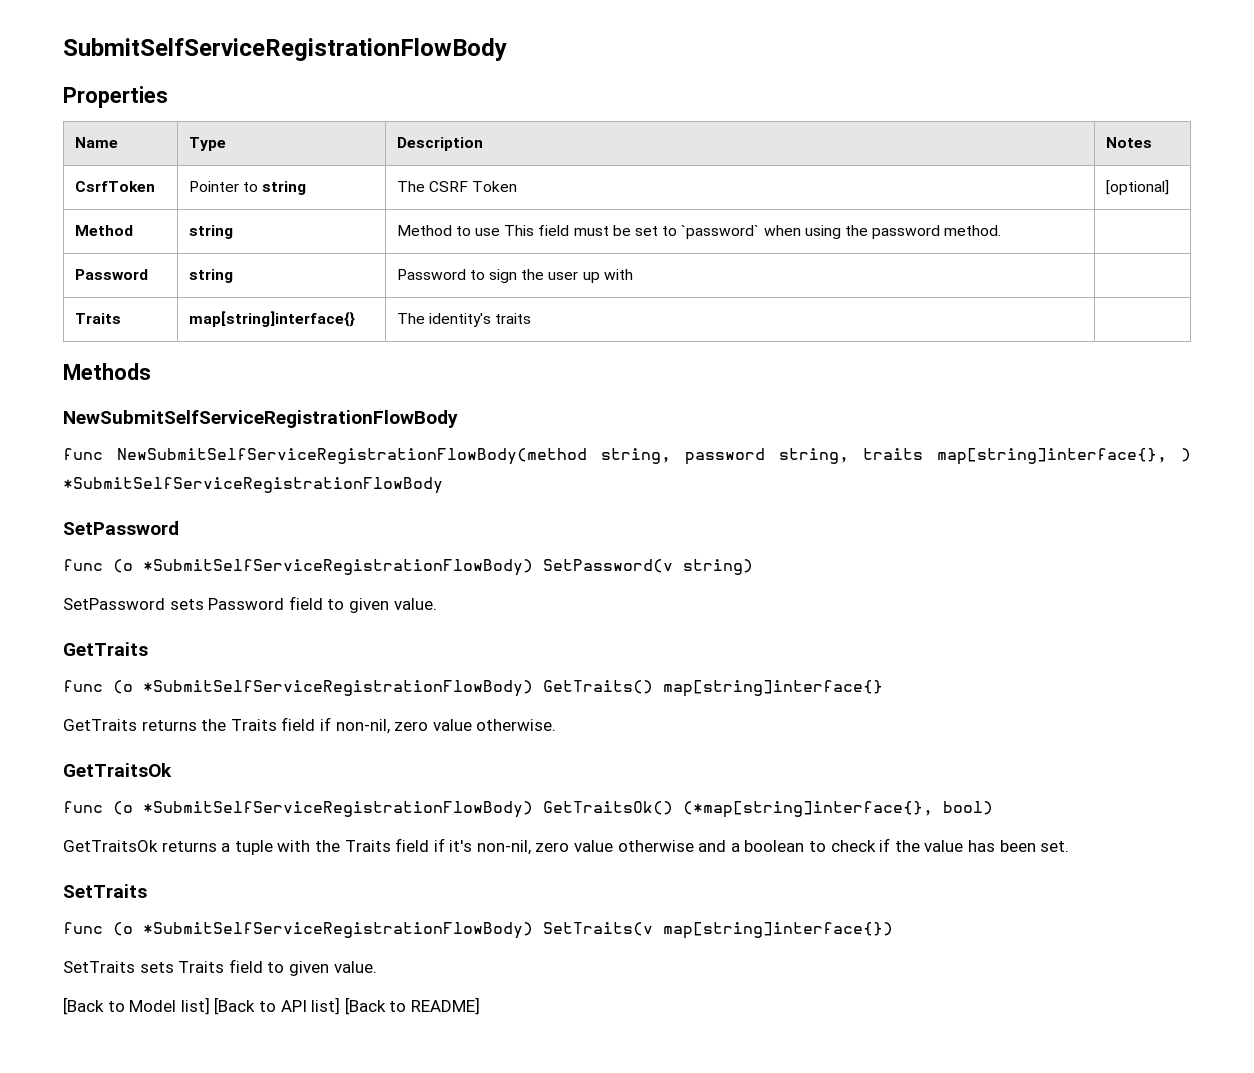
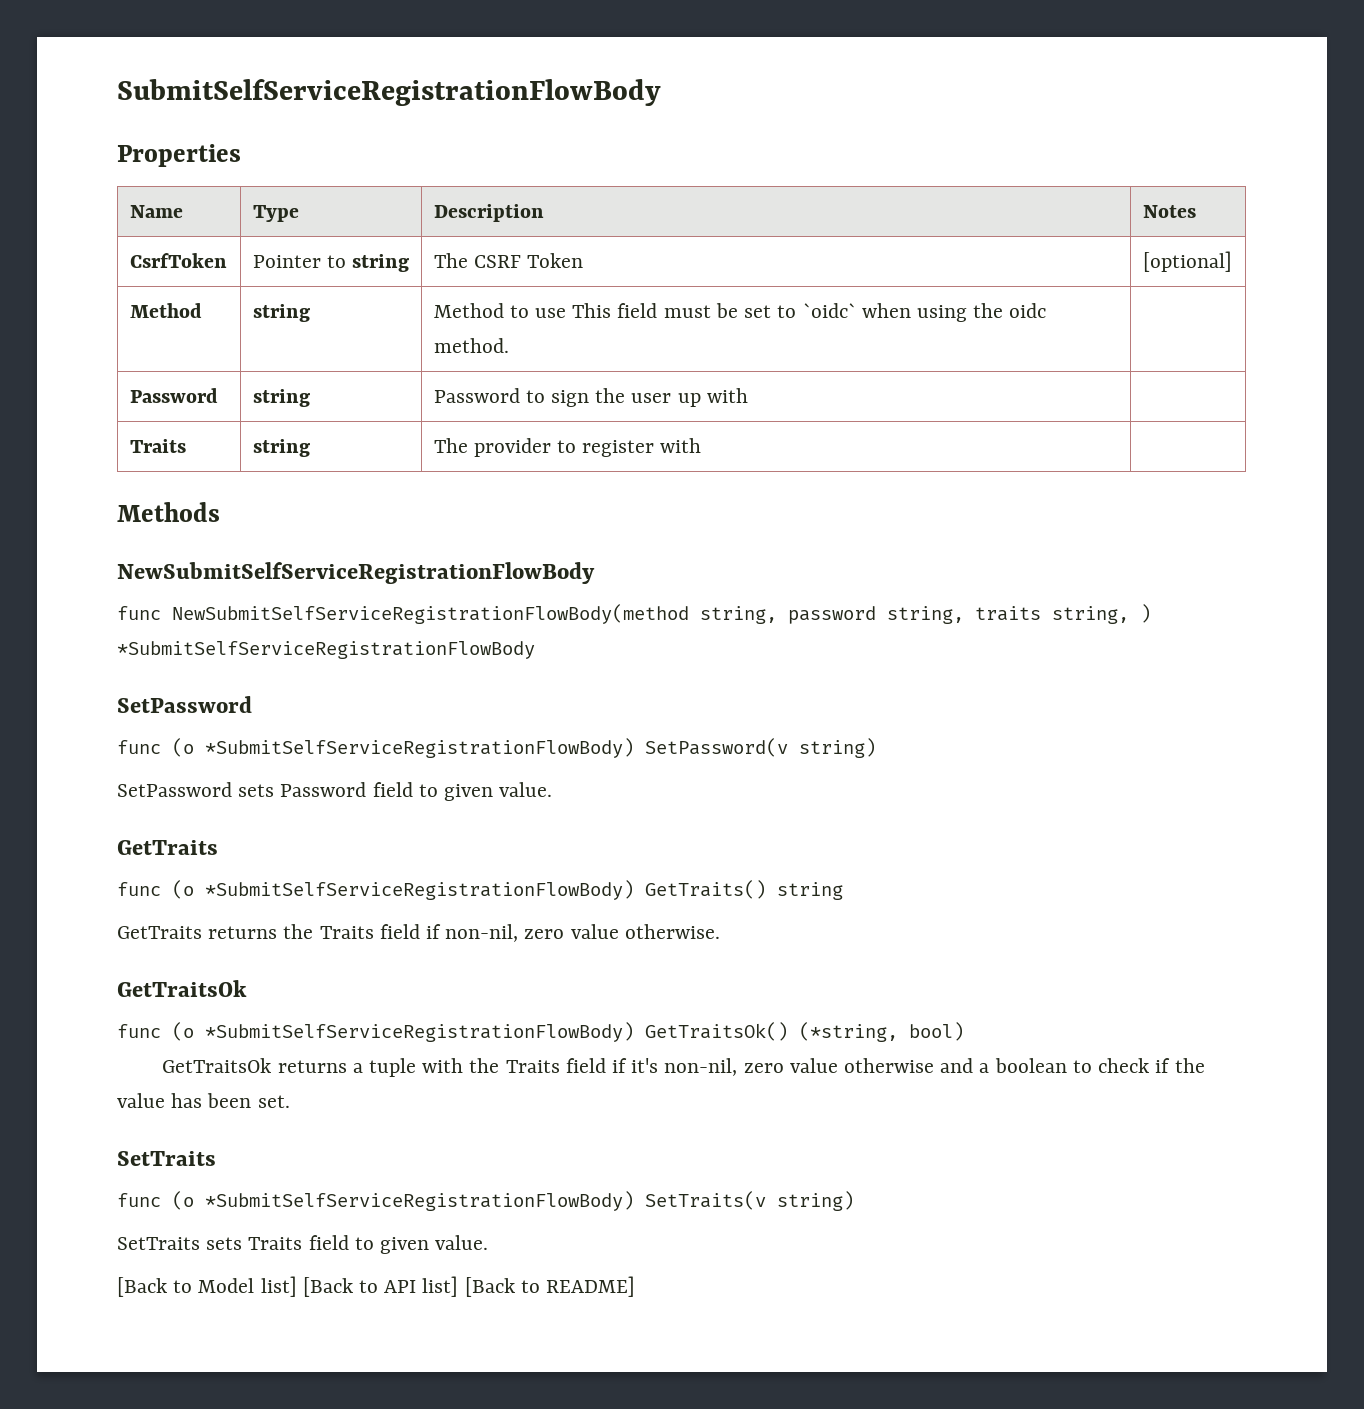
[681,225,760,239] `password` -> [802,303,856,318] `oidc`
[872,225,941,239] password -> [1009,303,1047,318] oidc
[188,311,355,327] [396,313,532,327] map[string]interface{} | The identity's traits -> [252,439,310,457] [433,438,702,457] string | The provider to register with
[937,448,1167,465] map[string]interface{}, -> [1052,606,1129,624] string,
[663,680,883,697] map[string]interface{} -> [777,882,843,900] string
[683,801,933,818] (*map[string]interface{}, -> [799,1022,898,1042] (*string,
[663,922,893,939] map[string]interface{}) -> [777,1191,854,1211] string)

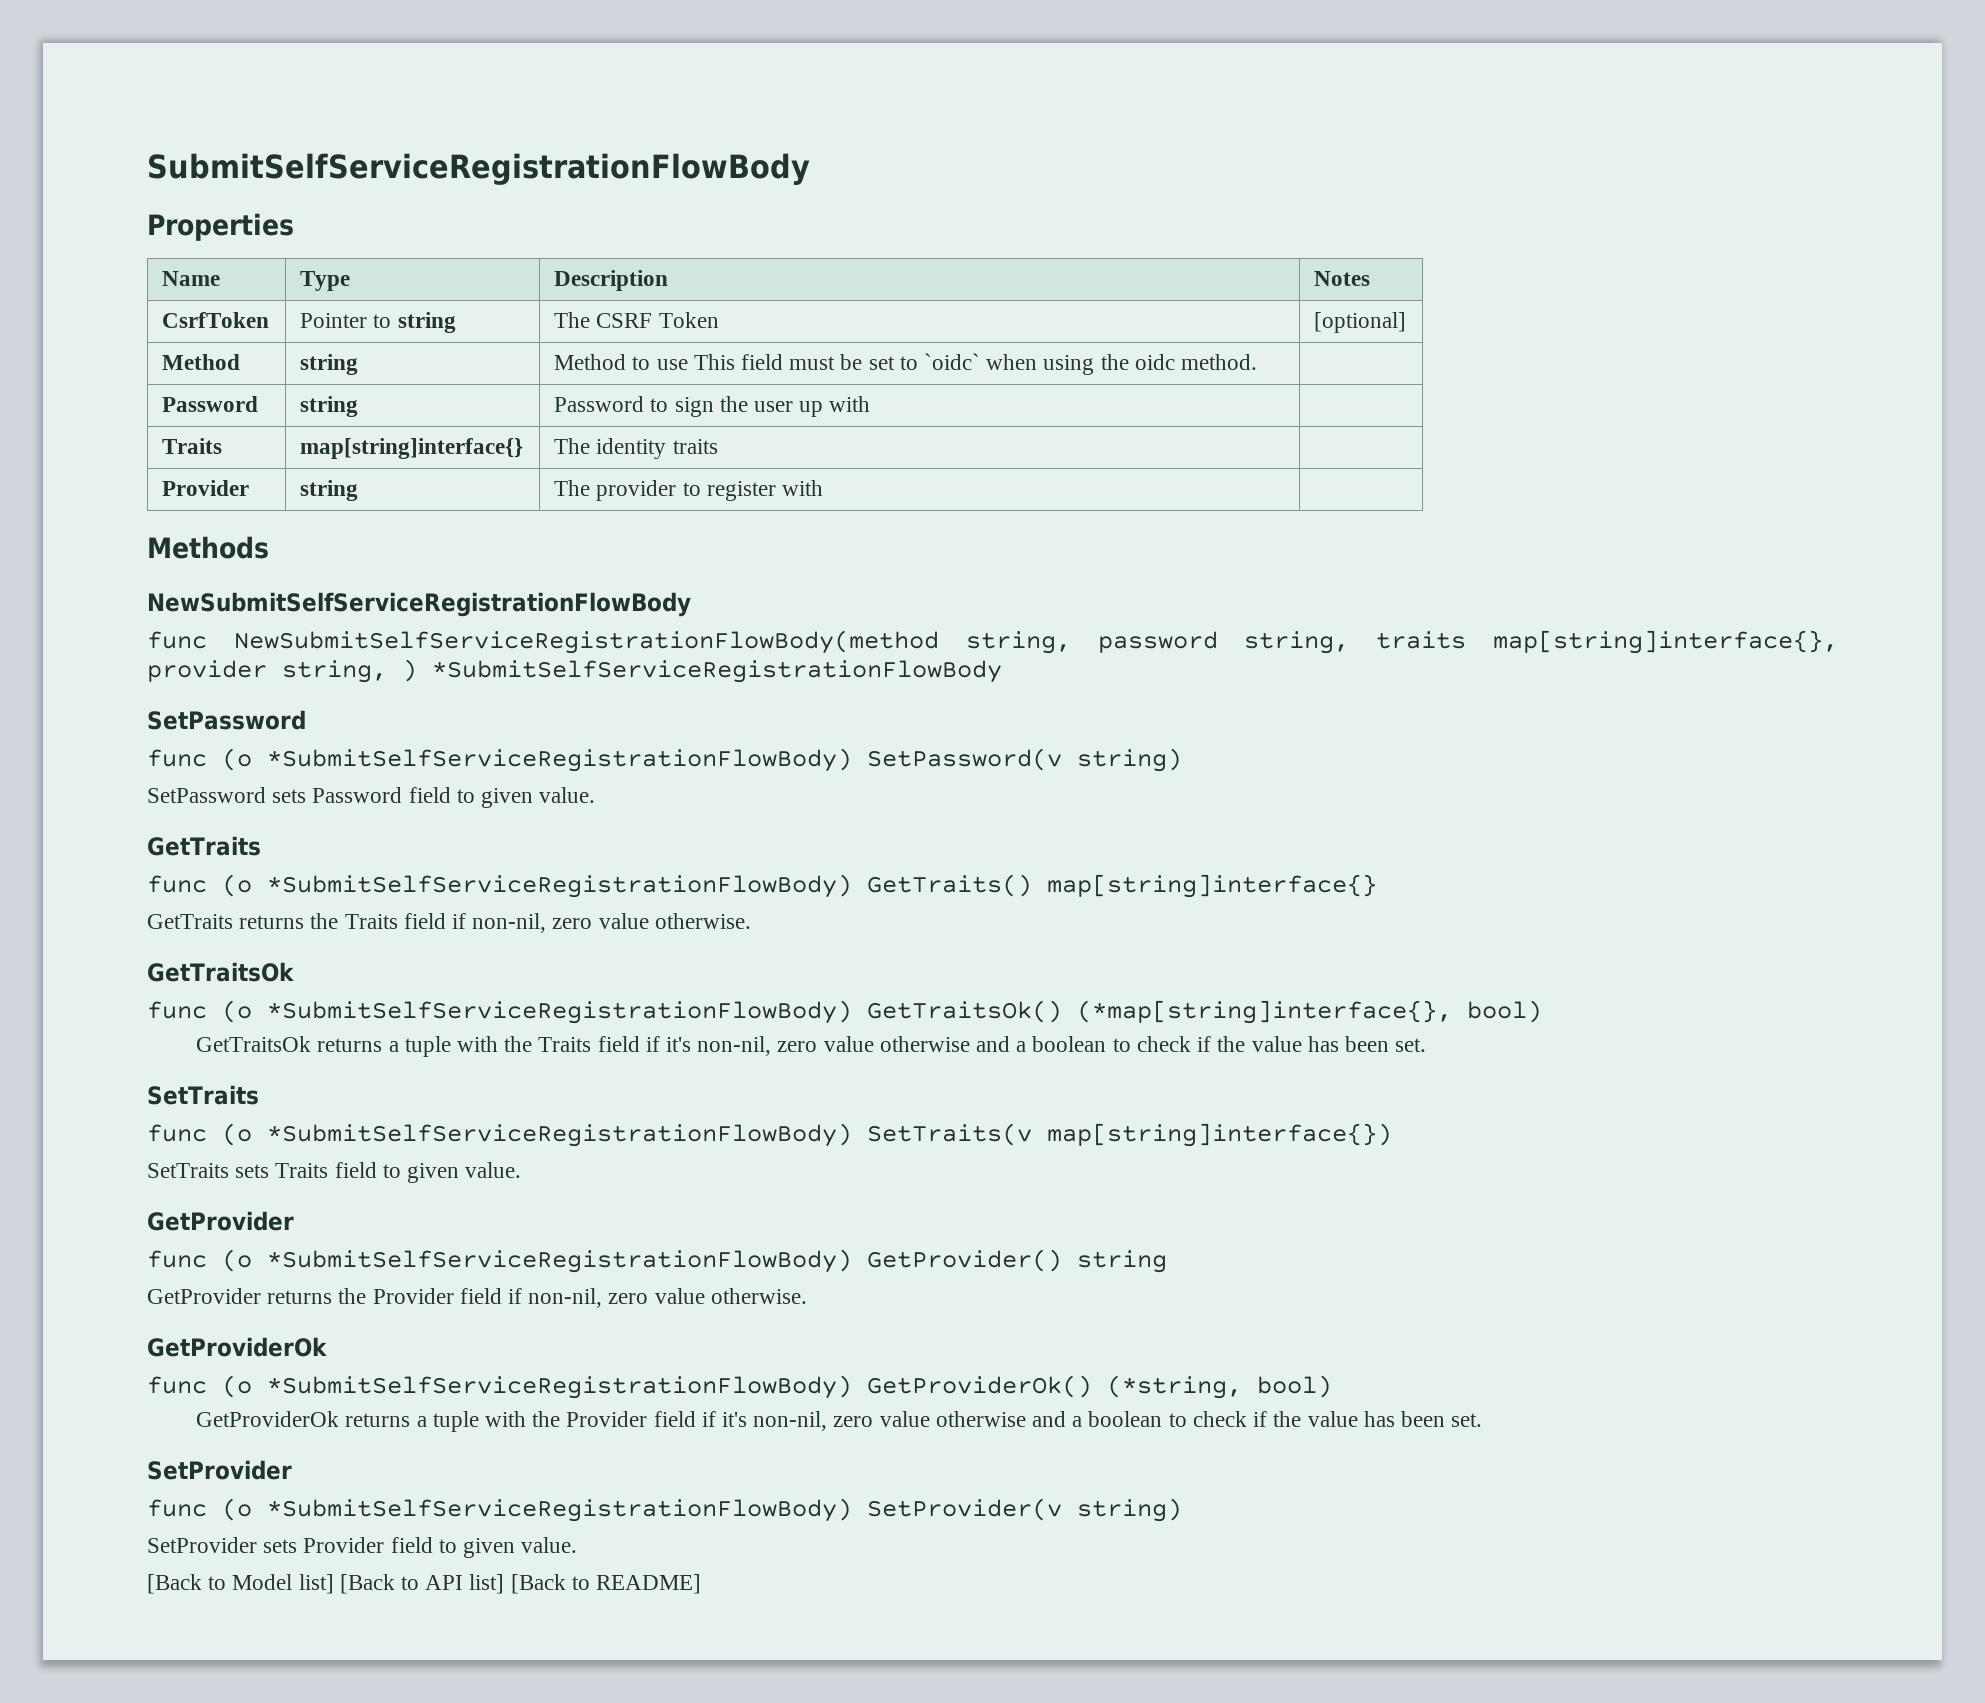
(186, 446) none -> [300,438,524,459] [554,438,718,459] [162,480,250,496] | map[string]interface{} | The identity traits | // Provider
(1041, 613) none -> [1492,630,1838,654] [147,660,267,682] map[string]interface{}, provider
[777,882,843,900] string -> [1047,874,1377,898] map[string]interface{}
[799,1022,898,1042] (*string, -> [1077,1000,1452,1024] (*map[string]interface{},
[777,1191,854,1211] string) -> [1047,1123,1392,1147] map[string]interface{})
(489, 1242) none -> [147,1211,294,1231] [147,1249,1167,1273] [147,1288,807,1308] [147,1337,327,1357] [147,1375,1332,1399] [196,1411,1483,1432] [147,1460,292,1480] [147,1498,1182,1522] [147,1537,578,1558] // GetProvider // func (o *SubmitSelfServiceRegistrationFlowBody) GetProvider() string // GetProvider returns the Provider field if non-nil, zero value otherwise. // GetProviderOk // func (o *SubmitSelfServiceRegistrationFlowBody) GetProviderOk() (*string, bool) // GetProviderOk returns a tuple with the Provider field if it's non-nil, zero value otherwise and a boolean to check if the value has been set. // SetProvider // func (o *SubmitSelfServiceRegistrationFlowBody) SetProvider(v string) // SetProvider sets Provider field to given value.

